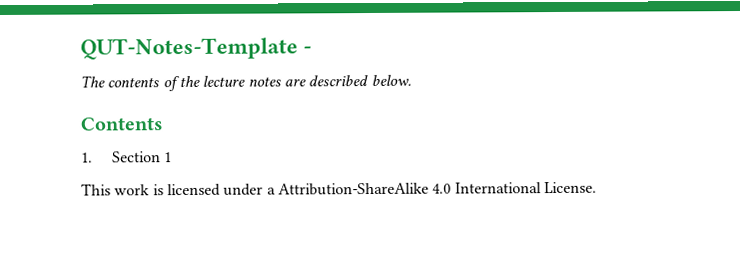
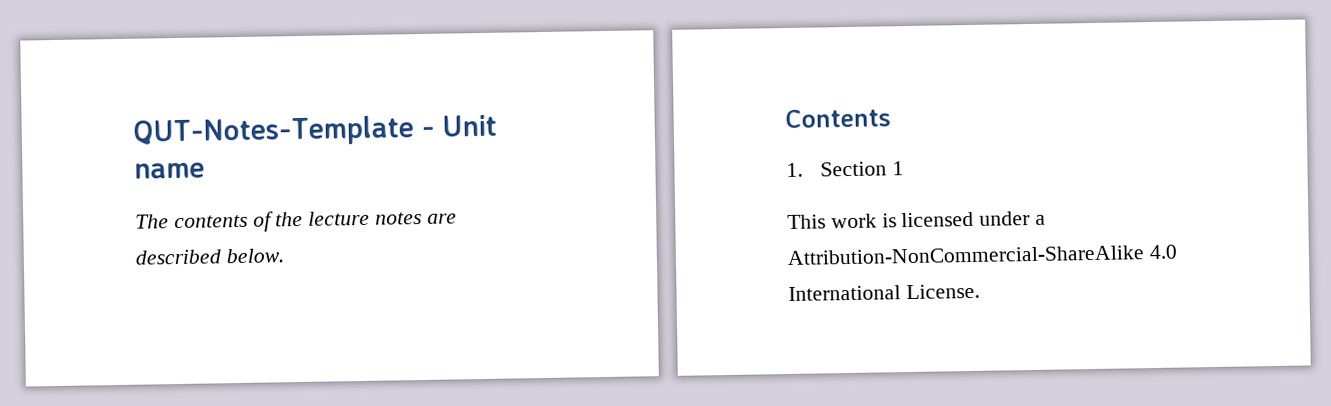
(313, 50) none -> [441,114,497,137] [134,162,205,179] Unit name
[277,182,429,196] Attribution-ShareAlike -> [787,245,1144,265] Attribution-NonCommercial-ShareAlike

